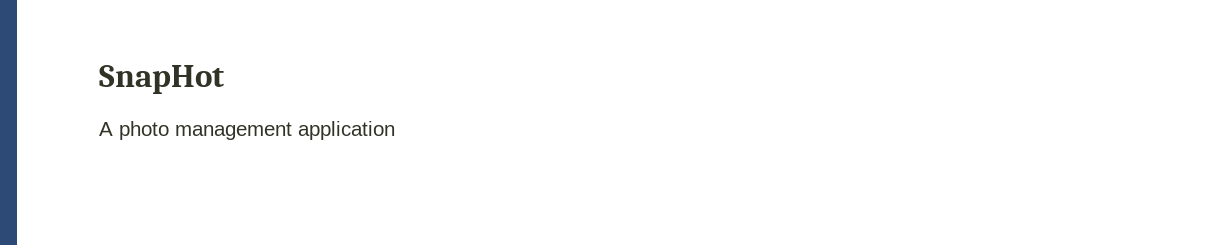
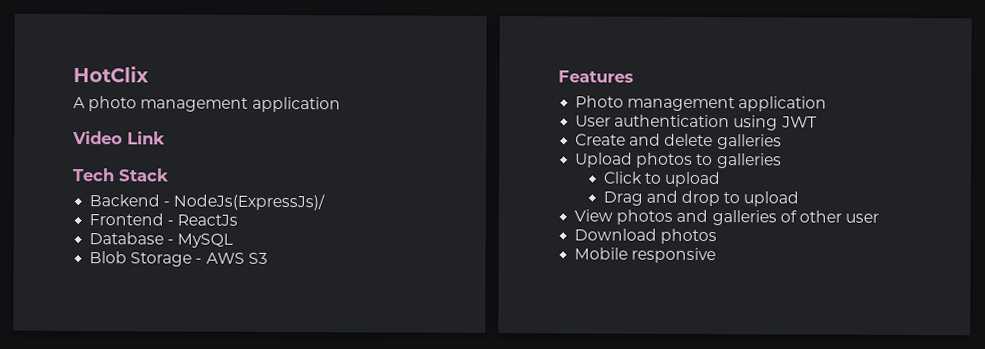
[99,65,224,94] SnapHot -> [73,66,149,83] HotClix
(395, 130) none -> [72,131,165,145] [72,168,169,182] [89,193,326,211] [89,213,239,226] [89,232,234,248] [89,251,268,267] [558,70,634,83] [575,95,828,112] [575,114,817,131] [575,133,782,150] [575,152,782,169] [602,171,721,188] [602,190,800,207] [574,209,880,226] [574,228,718,245] [574,247,717,264] // Video Link // Tech Stack // Backend - NodeJs(ExpressJs)/ // Frontend - ReactJs // Database - MySQL // Blob Storage - AWS S3 // Features // Photo management application // User authentication using JWT // Create and delete galleries // Upload photos to galleries // Click to upload // Drag and drop to upload // View photos and galleries of other user // Download photos // Mobile responsive

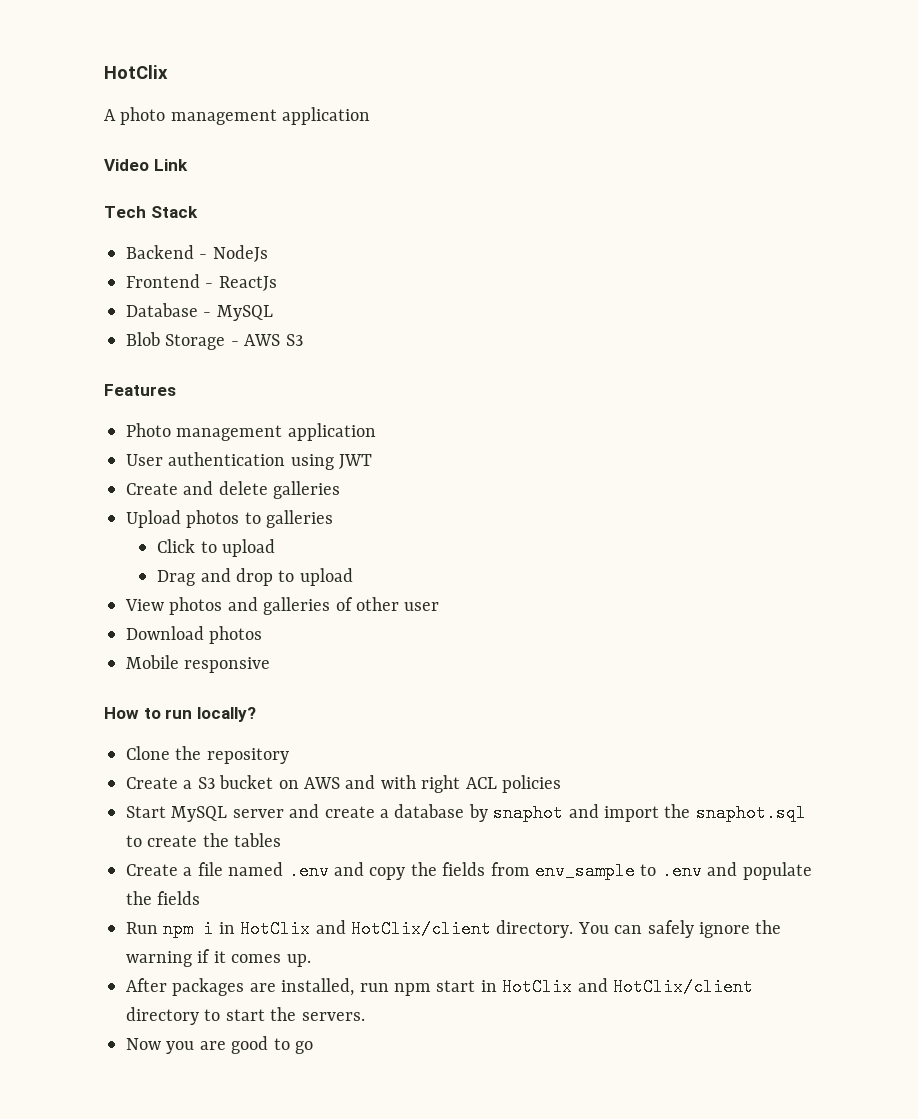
[173,193,326,211] NodeJs(ExpressJs)/ -> [212,245,268,262] NodeJs
(717, 255) none -> [104,707,256,722] [126,746,289,764] [126,775,561,793] [126,804,806,822] [126,833,282,847] [126,862,812,880] [126,891,201,905] [126,920,782,938] [126,949,311,967] [126,978,753,996] [126,1007,365,1025] [126,1036,313,1054] // How to run locally? // Clone the repository // Create a S3 bucket on AWS and with right ACL policies // Start MySQL server and create a database by snaphot and import the snaphot.sql to create the tables // Create a file named .env and copy the fields from env_sample to .env and populate the fields // Run npm i in HotClix and HotClix/client directory. You can safely ignore the warning if it comes up. // After packages are installed, run npm start in HotClix and HotClix/client directory to start the servers. // Now you are good to go

